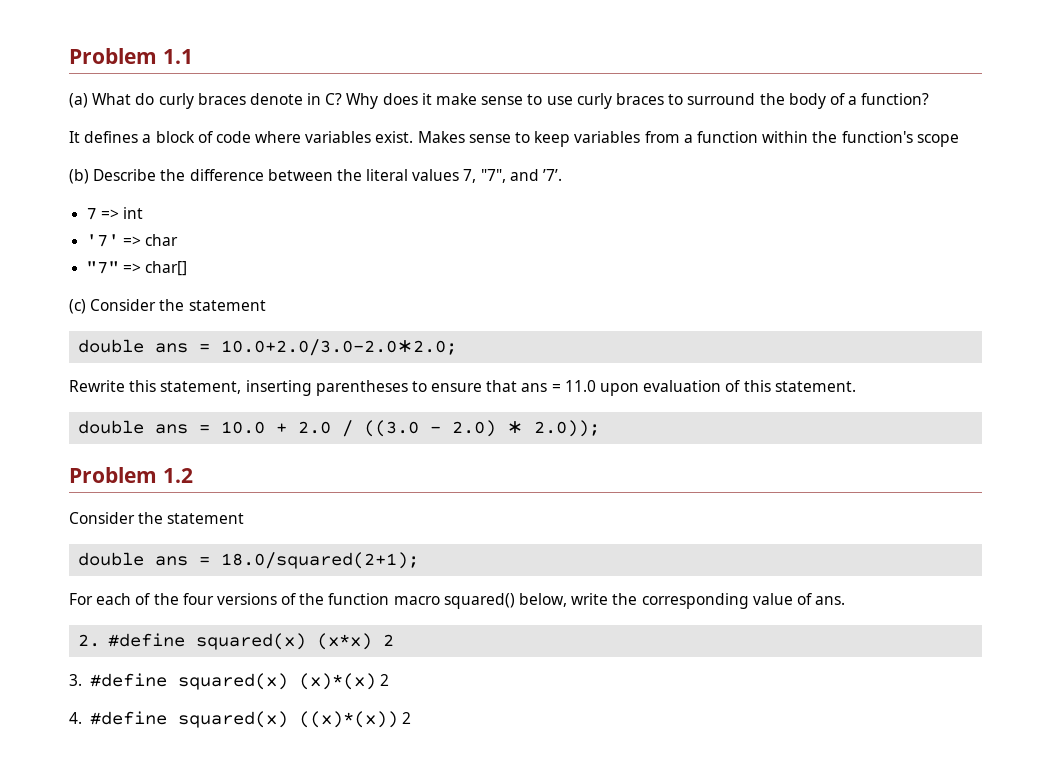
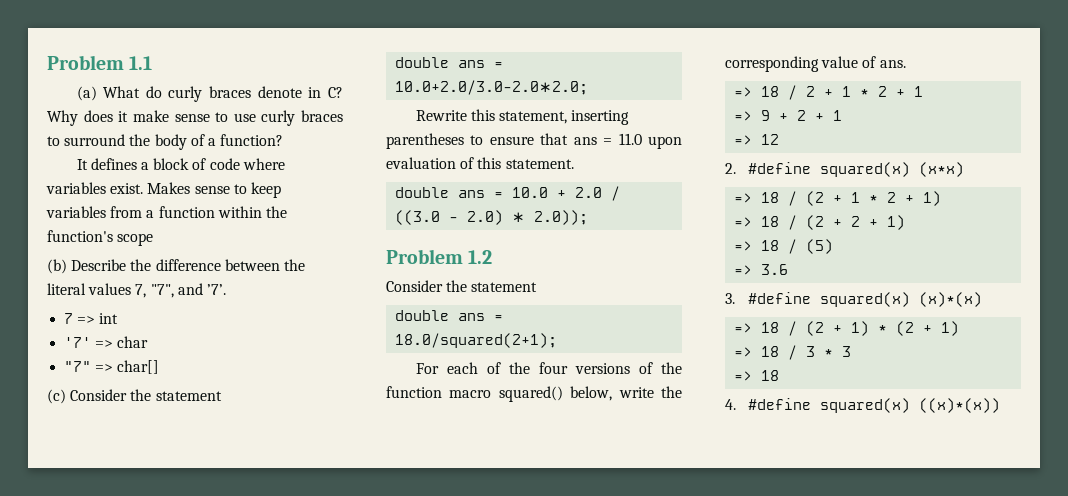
[78,633,395,650] [69,673,389,690] 2. #define squared(x) (x*x) 2 // 3. #define squared(x) (x)*(x) 2 -> [734,85,924,100] [734,110,843,121] [734,134,780,145] [725,162,964,177] [734,191,942,206] [734,215,906,230] [734,239,834,254] [734,264,789,275] [725,292,982,307] [734,321,960,336] [734,345,852,360] [734,370,780,381] => 18 / 2 + 1 * 2 + 1 // => 9 + 2 + 1 // => 12 // 2. #define squared(x) (x*x) // => 18 / (2 + 1 * 2 + 1) // => 18 / (2 + 2 + 1) // => 18 / (5) // => 3.6 // 3. #define squared(x) (x)*(x) // => 18 / (2 + 1) * (2 + 1) // => 18 / 3 * 3 // => 18
[401,712,411,724] 2 -> (1000, 405) none

